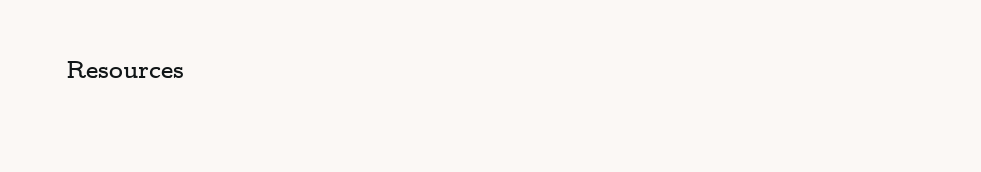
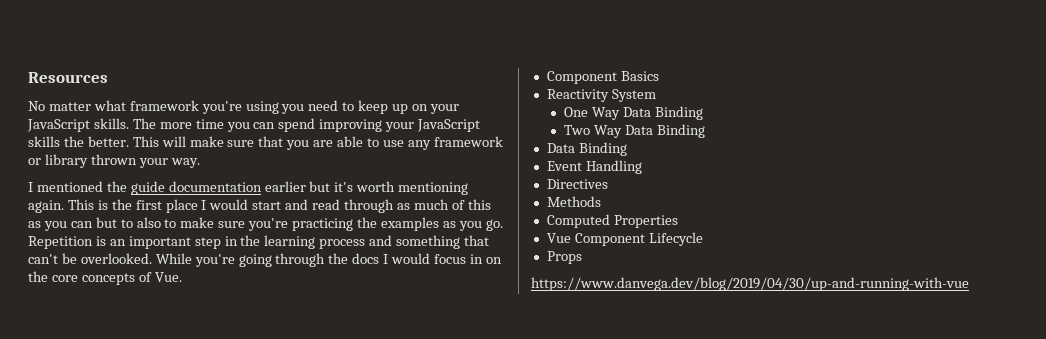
(184, 69) none -> [28,100,459,114] [27,118,481,132] [28,136,503,150] [28,154,200,168] [28,181,469,195] [28,199,491,213] [28,217,503,231] [28,235,490,249] [28,253,502,267] [28,271,182,285] [546,71,659,84] [546,89,656,102] [563,106,703,120] [563,124,705,138] [546,142,627,156] [546,160,642,174] [546,179,608,189] [546,196,601,207] [546,214,678,228] [546,232,703,246] [546,251,582,264] [531,277,969,291] // No matter what framework you're using you need to keep up on your JavaScript skills. The more time you can spend improving your JavaScript skills the better. This will make sure that you are able to use any framework or library thrown your way. // I mentioned the guide documentation earlier but it's worth mentioning again. This is the first place I would start and read through as much of this as you can but to also to make sure you're practicing the examples as you go. Repetition is an important step in the learning process and something that can't be overlooked. While you're going through the docs I would focus in on the core concepts of Vue. // Component Basics // Reactivity System // One Way Data Binding // Two Way Data Binding // Data Binding // Event Handling // Directives // Methods // Computed Properties // Vue Component Lifecycle // Props // https://www.danvega.dev/blog/2019/04/30/up-and-running-with-vue

